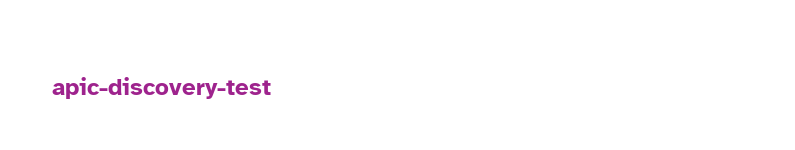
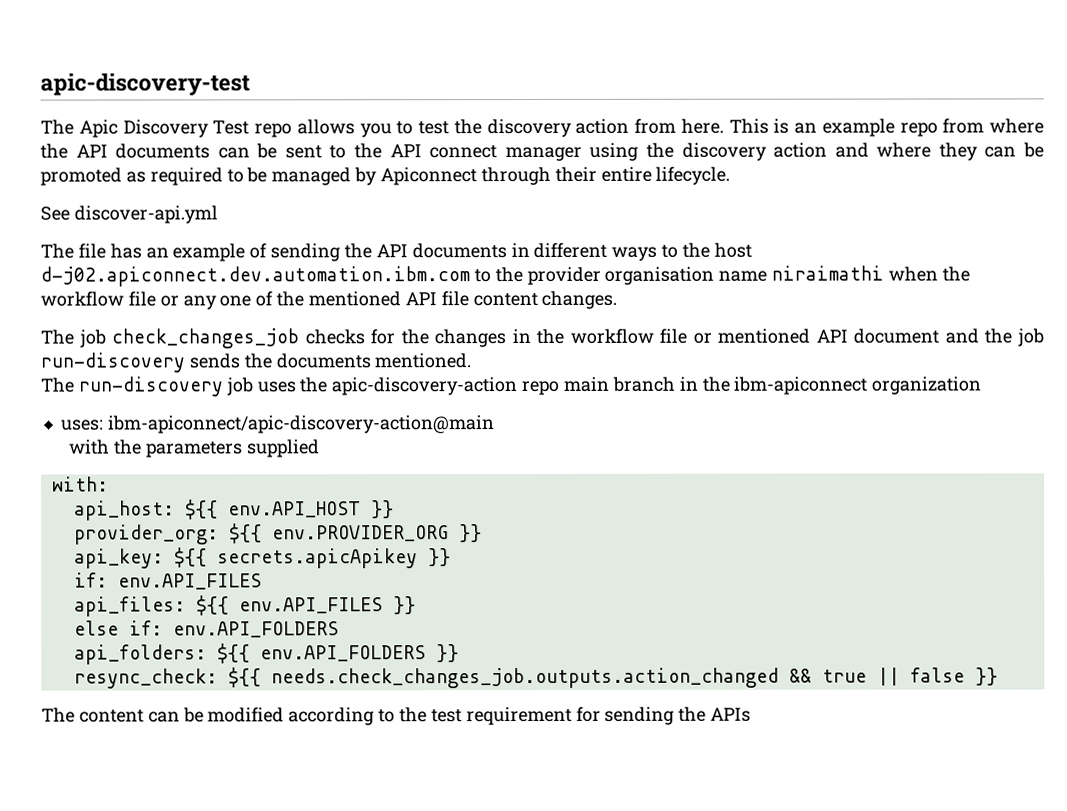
(271, 88) none -> [40,118,1044,138] [40,142,1044,162] [40,166,731,186] [40,205,218,224] [40,242,752,262] [40,265,970,287] [40,290,618,310] [40,328,1044,349] [40,352,472,373] [40,376,982,397] [60,415,495,434] [69,439,320,458] [51,476,109,492] [73,499,394,521] [73,523,482,545] [73,547,451,569] [73,572,262,590] [73,595,416,617] [73,620,339,638] [73,643,459,665] [73,667,998,689] [41,706,752,726] // The Apic Discovery Test repo allows you to test the discovery action from here. This is an example repo from where the API documents can be sent to the API connect manager using the discovery action and where they can be promoted as required to be managed by Apiconnect through their entire lifecycle. // See discover-api.yml // The file has an example of sending the API documents in different ways to the host d-j02.apiconnect.dev.automation.ibm.com to the provider organisation name niraimathi when the workflow file or any one of the mentioned API file content changes. // The job check_changes_job checks for the changes in the workflow file or mentioned API document and the job run-discovery sends the documents mentioned. // The run-discovery job uses the apic-discovery-action repo main branch in the ibm-apiconnect organization // uses: ibm-apiconnect/apic-discovery-action@main // with the parameters supplied // with: // api_host: ${{ env.API_HOST }} // provider_org: ${{ env.PROVIDER_ORG }} // api_key: ${{ secrets.apicApikey }} // if: env.API_FILES // api_files: ${{ env.API_FILES }} // else if: env.API_FOLDERS // api_folders: ${{ env.API_FOLDERS }} // resync_check: ${{ needs.check_changes_job.outputs.action_changed && true || false }} // The content can be modified according to the test requirement for sending the APIs

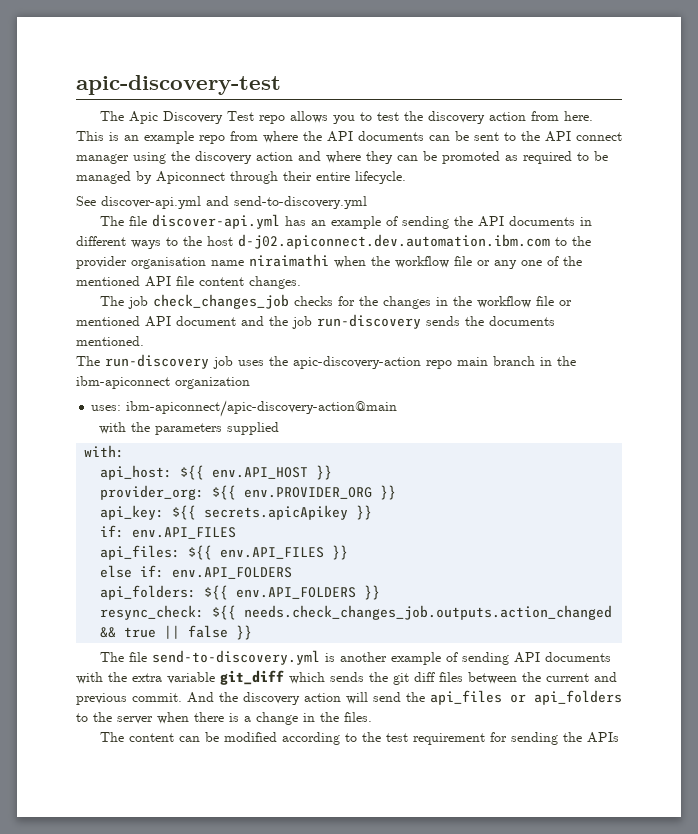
[40,243,106,259] // The file -> [206,196,367,209] [99,214,280,229] and send-to-discovery.yml // The file discover-api.yml
(998, 676) none -> [99,650,611,665] [76,670,617,685] [76,690,622,705] [76,712,372,725] // The file send-to-discovery.yml is another example of sending API documents with the extra variable git_diff which sends the git diff files between the current and previous commit. And the discovery action will send the api_files or api_folders to the server when there is a change in the files.

